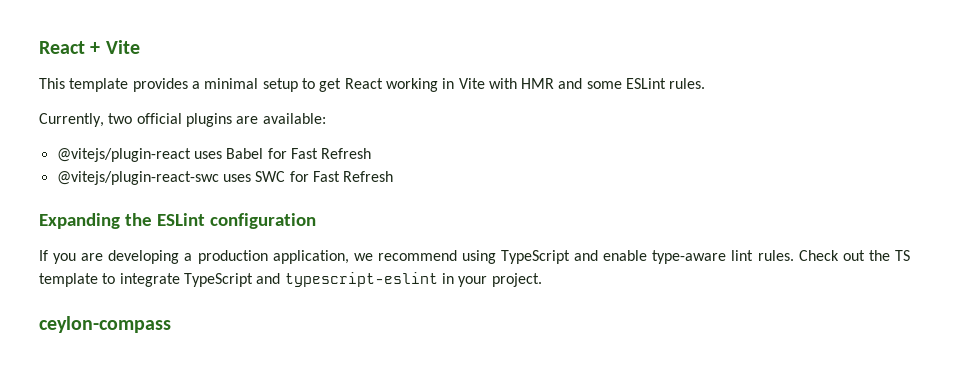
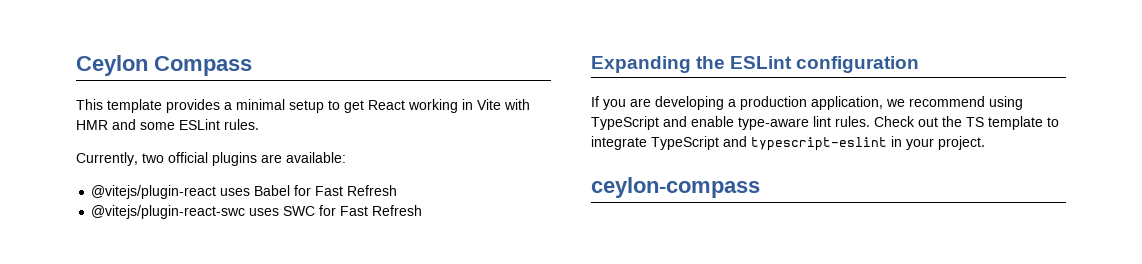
[39,40,140,54] React + Vite -> [76,55,252,76] Ceylon Compass

